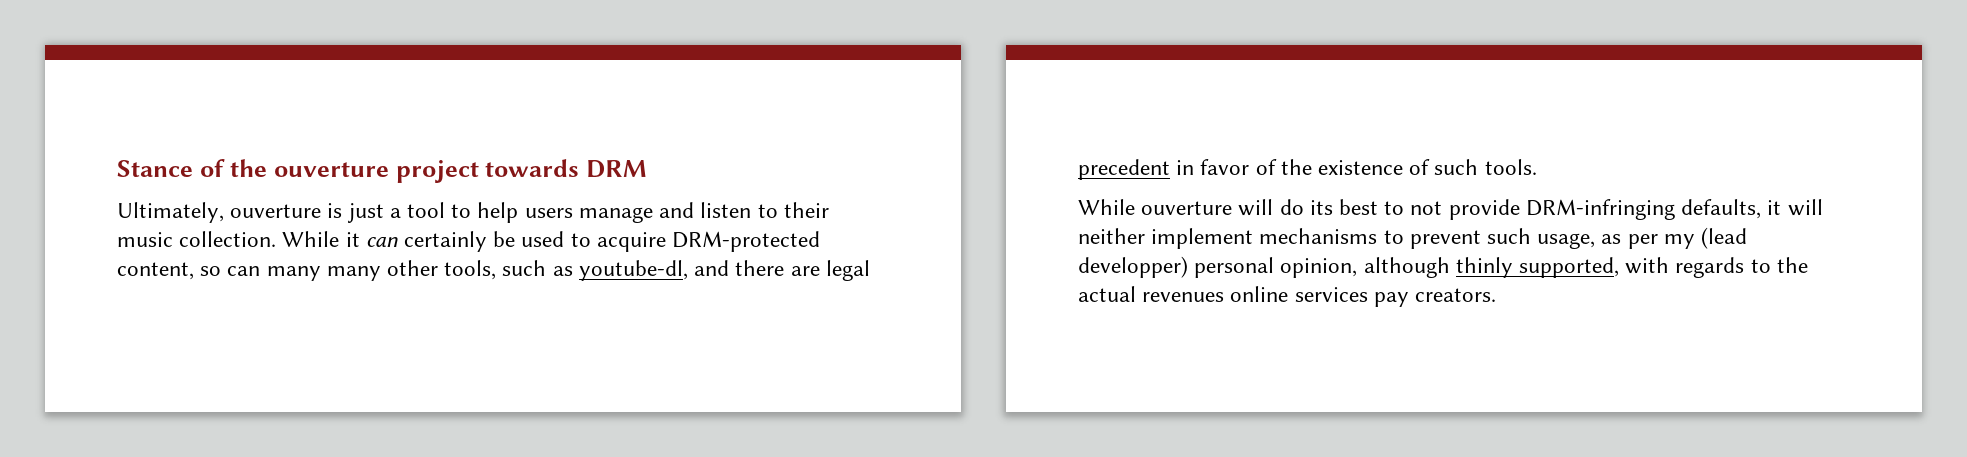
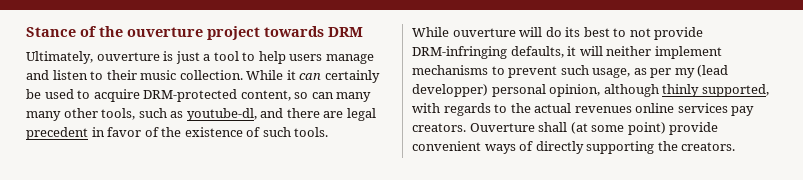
(1497, 295) none -> [469,122,719,135] [412,141,736,154] Ouverture shall (at some point) provide convenient ways of directly supporting the creators.

